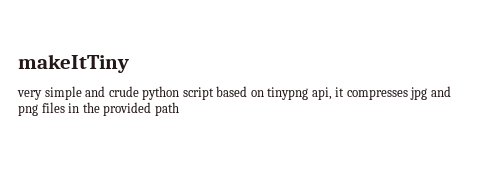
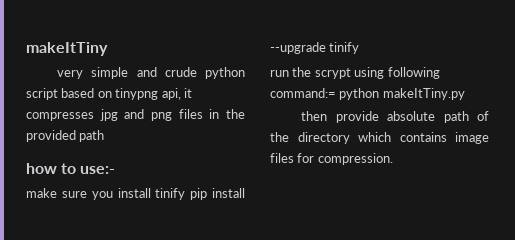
(179, 109) none -> [26,163,116,174] [26,188,246,200] [270,42,360,54] [270,67,440,79] [270,88,465,100] [301,111,489,123] [270,132,489,144] [270,153,393,165] // how to use:- // make sure you install tinify pip install --upgrade tinify // run the scrypt using following command:= python makeItTiny.py // then provide absolute path of the directory which contains image files for compression.

